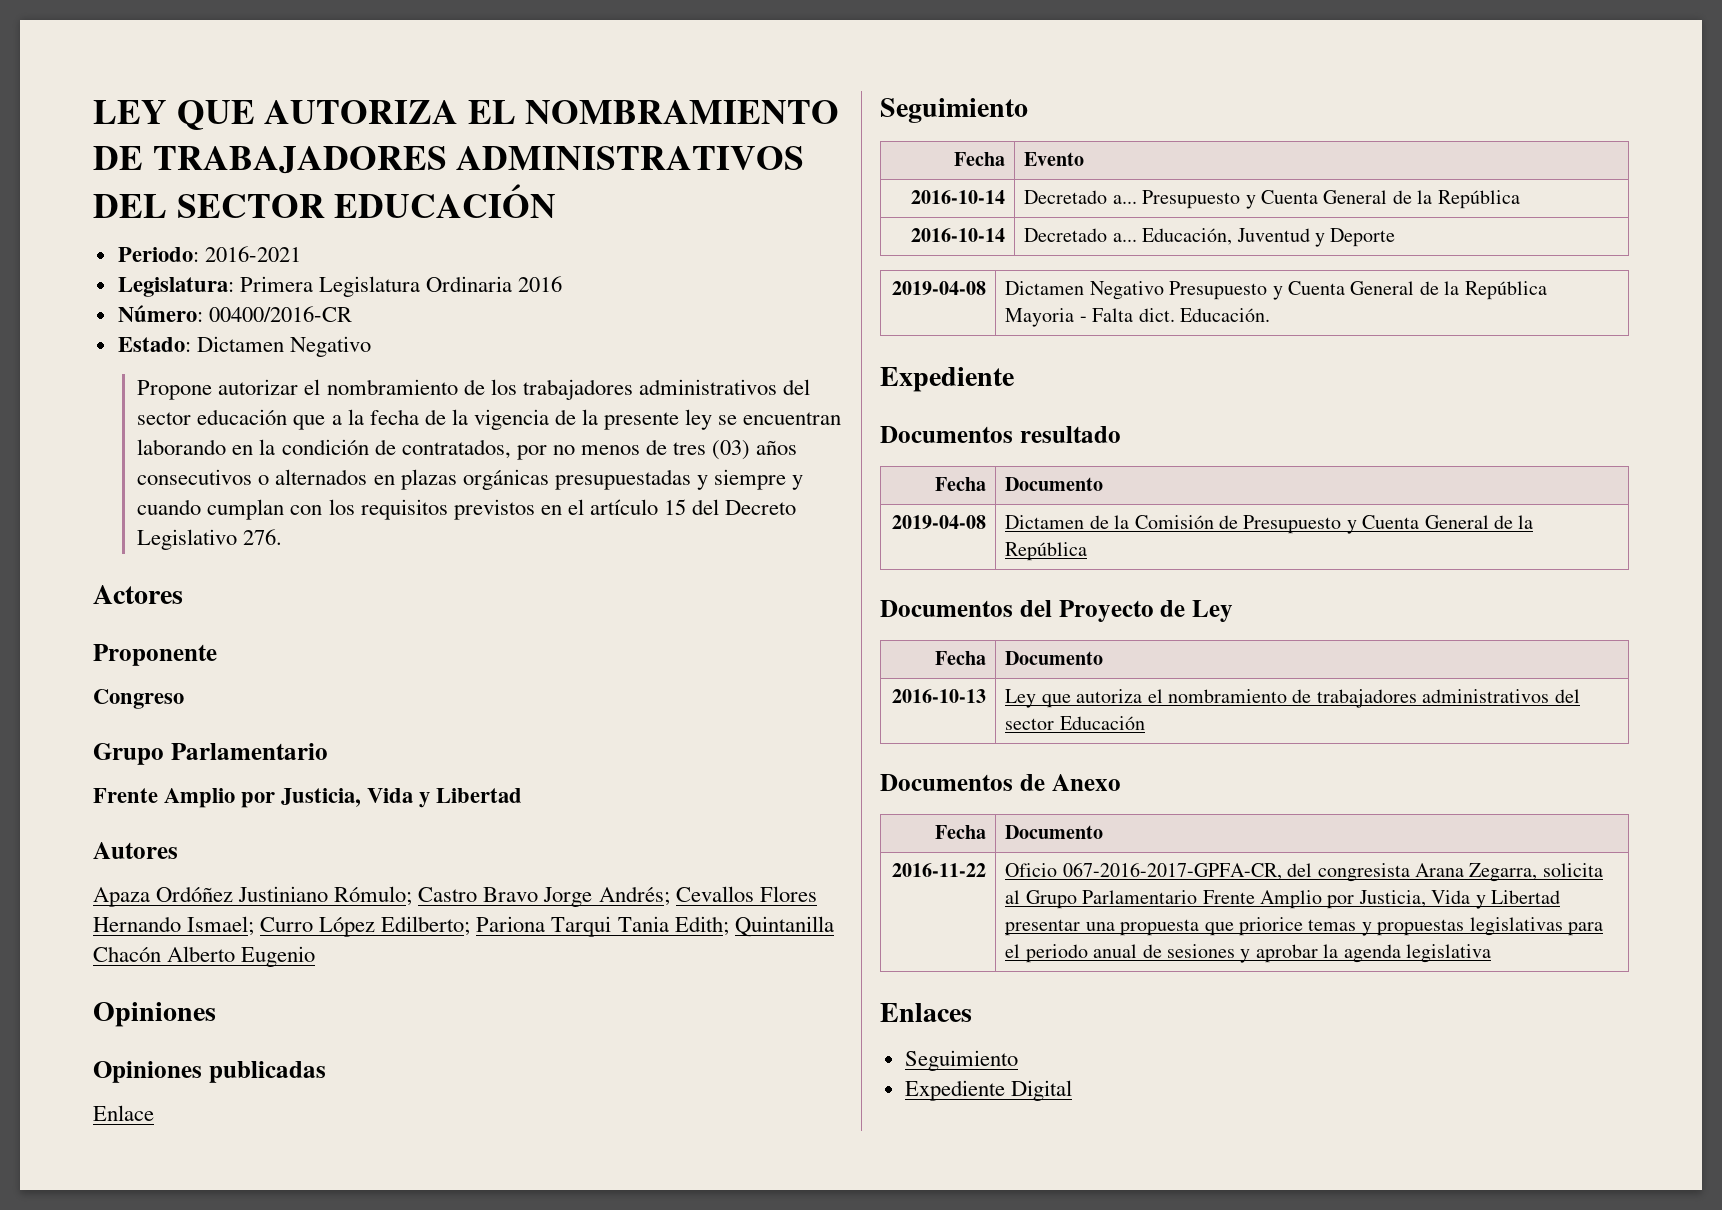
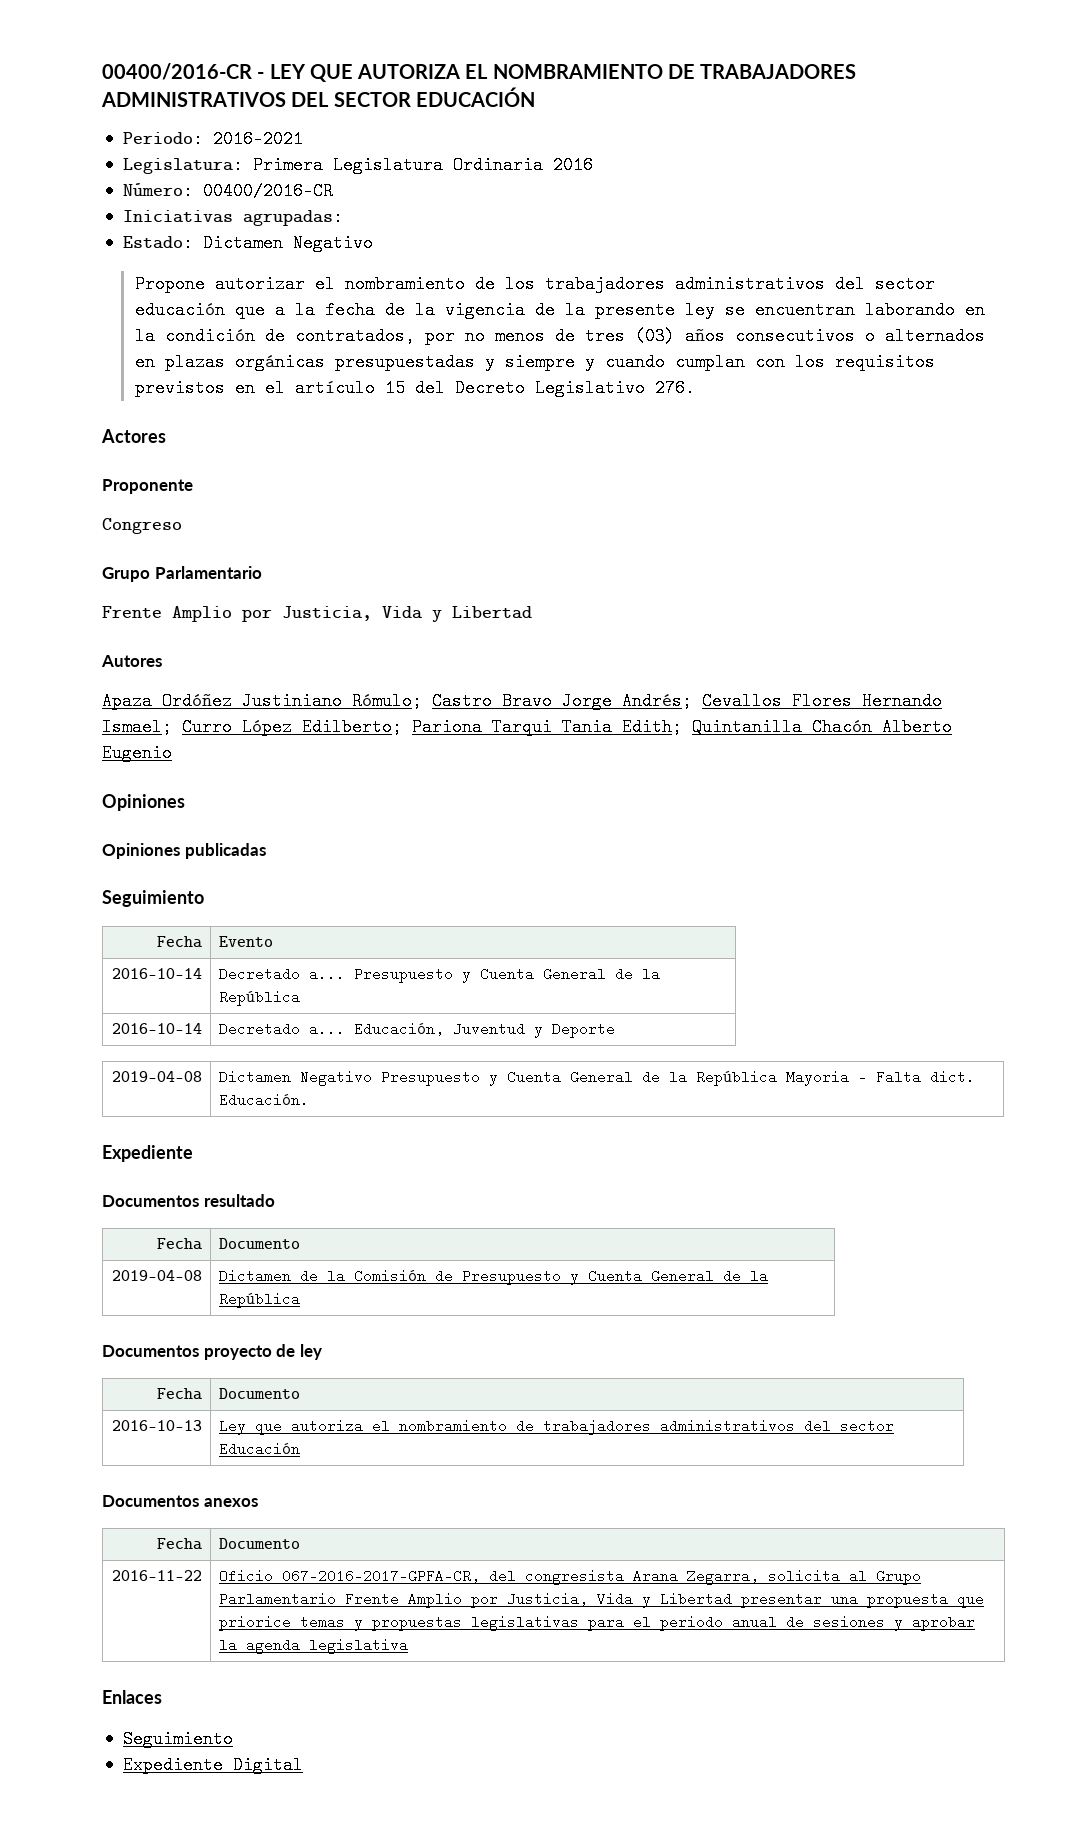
(93, 112) none -> [102,63,265,80] 00400/2016-CR -
(352, 314) none -> [122,208,343,226] // Iniciativas agrupadas:
[93,1105,154,1121] // Enlace -> (266, 851) none
[1019,600,1233,622] del Proyecto de Ley -> [203,1344,322,1360] proyecto de ley
[1019,774,1121,791] de Anexo -> [203,1498,258,1507] anexos

